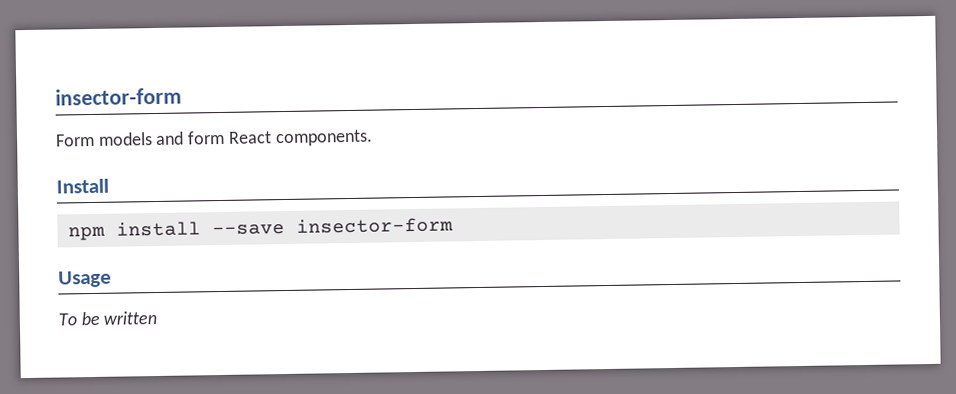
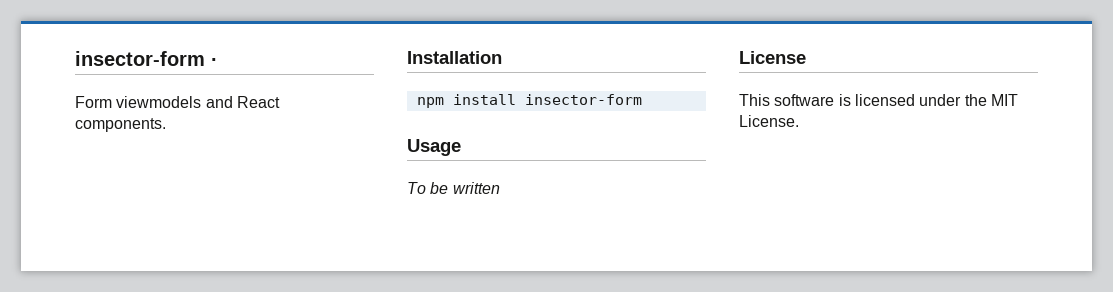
[55,87,182,106] insector-form -> [75,51,218,66] insector-form ·
[97,130,226,146] models and form -> [116,96,233,108] viewmodels and
[56,178,109,194] Install -> [407,51,502,64] Installation
[211,224,285,236] --save -> (516, 99) none
(158, 317) none -> [739,51,806,64] [739,94,1018,106] [739,115,799,127] // License // This software is licensed under the MIT License.

